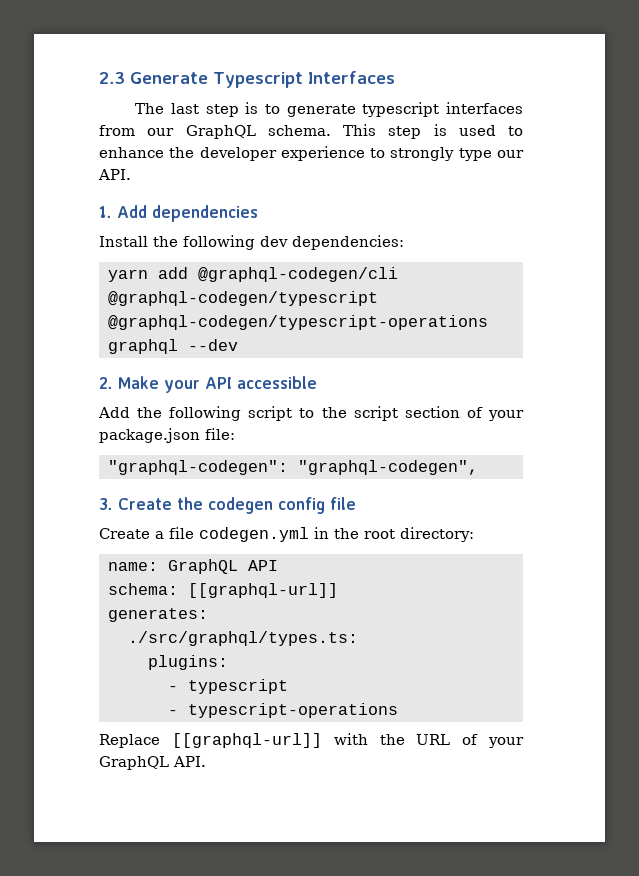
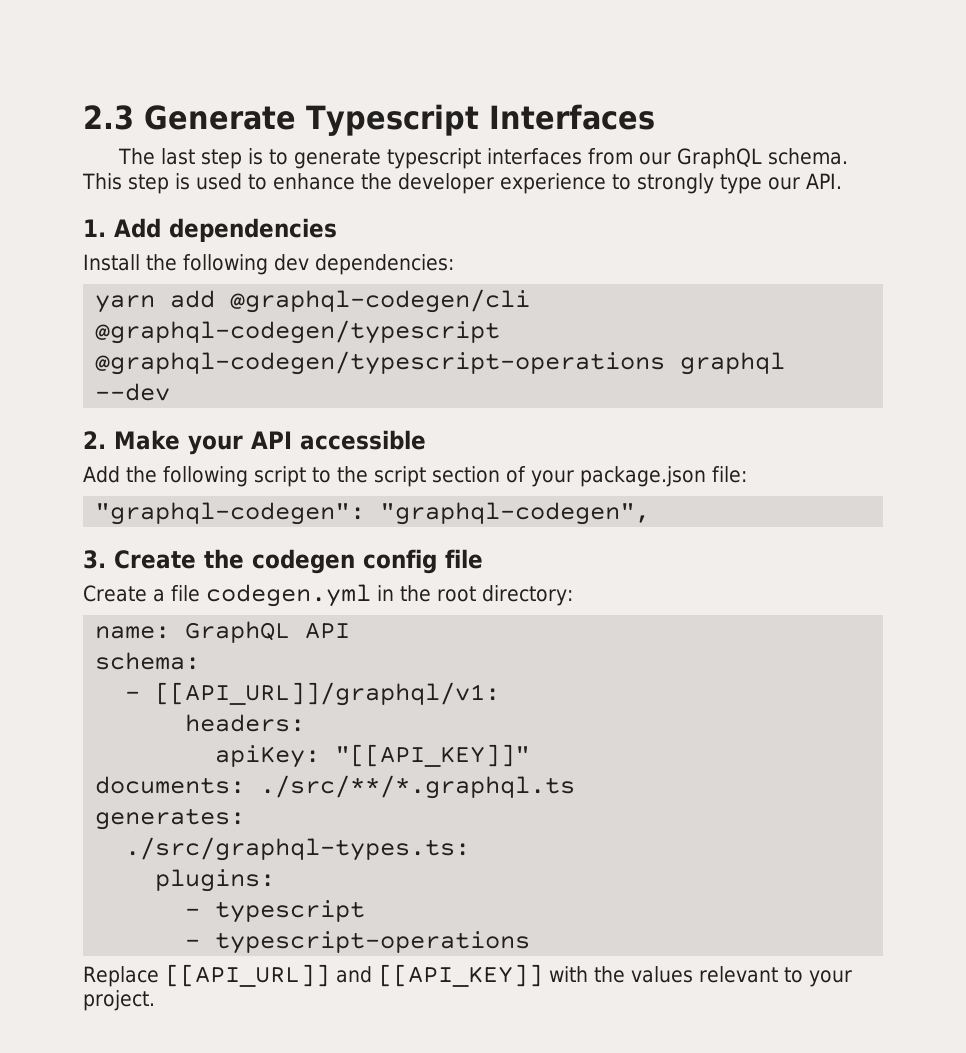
[188,583,338,598] [[graphql-url]] -> [125,682,501,706] [185,714,306,732] [215,744,531,768] [95,775,576,799] // - [[API_URL]]/graphql/v1: // headers: // apiKey: "[[API_KEY]]" // documents: ./src/**/*.graphql.ts
[128,631,358,646] ./src/graphql/types.ts: -> [125,837,471,861] ./src/graphql-types.ts:
[171,733,524,748] [99,756,206,770] [[graphql-url]] with the URL of your GraphQL API. -> [164,964,852,987] [83,990,155,1011] [[API_URL]] and [[API_KEY]] with the values relevant to your project.

